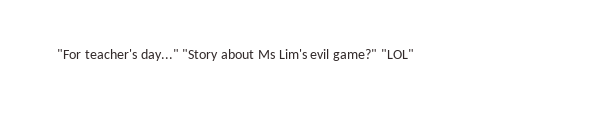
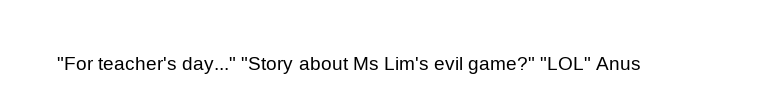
(415, 54) none -> [596,57,642,70] Anus

